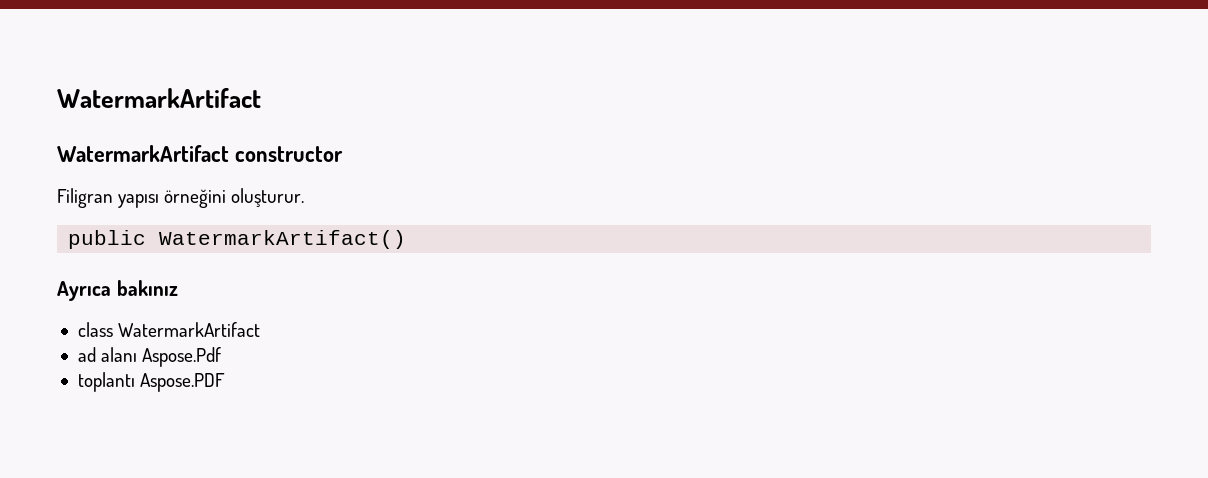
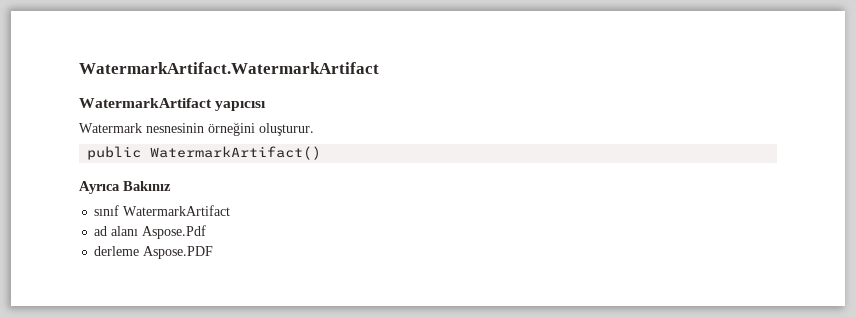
[57,88,261,108] [57,145,343,162] [57,188,160,208] WatermarkArtifact // WatermarkArtifact constructor // Filigran yapısı -> [79,62,379,74] [79,98,267,111] [79,123,204,133] WatermarkArtifact.WatermarkArtifact // WatermarkArtifact yapıcısı // Watermark nesnesinin
[116,280,178,296] [77,322,113,337] bakınız // class -> [123,181,171,191] [94,205,120,216] Bakınız // sınıf
[77,372,135,392] toplantı -> [94,246,140,256] derleme

